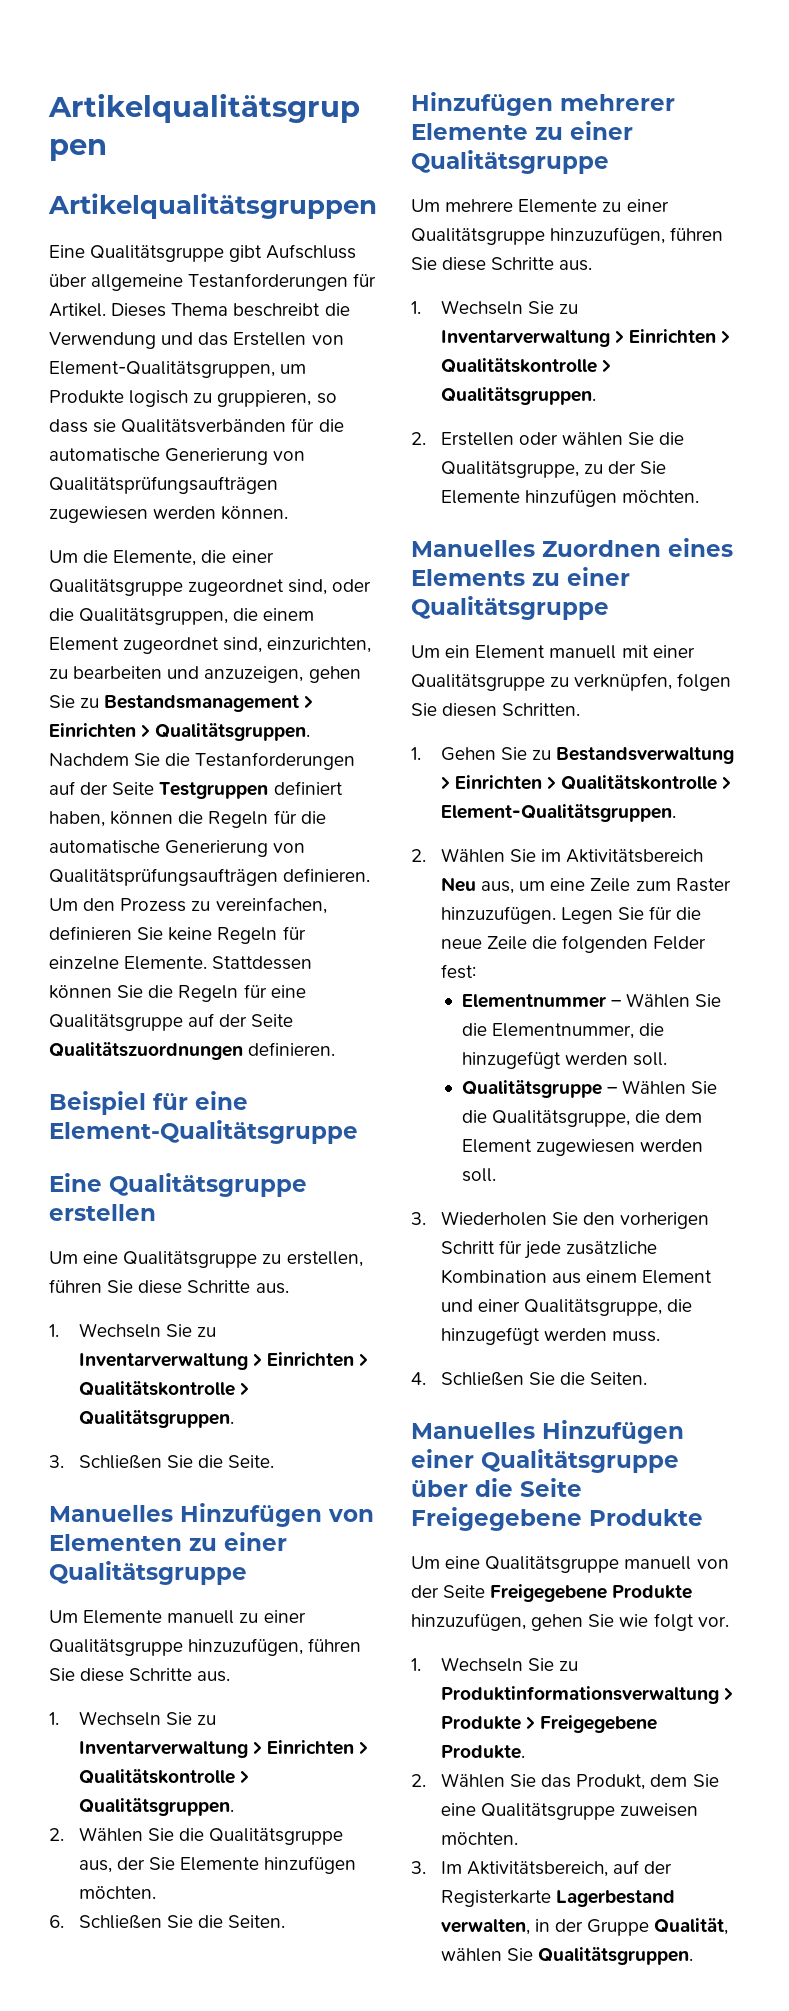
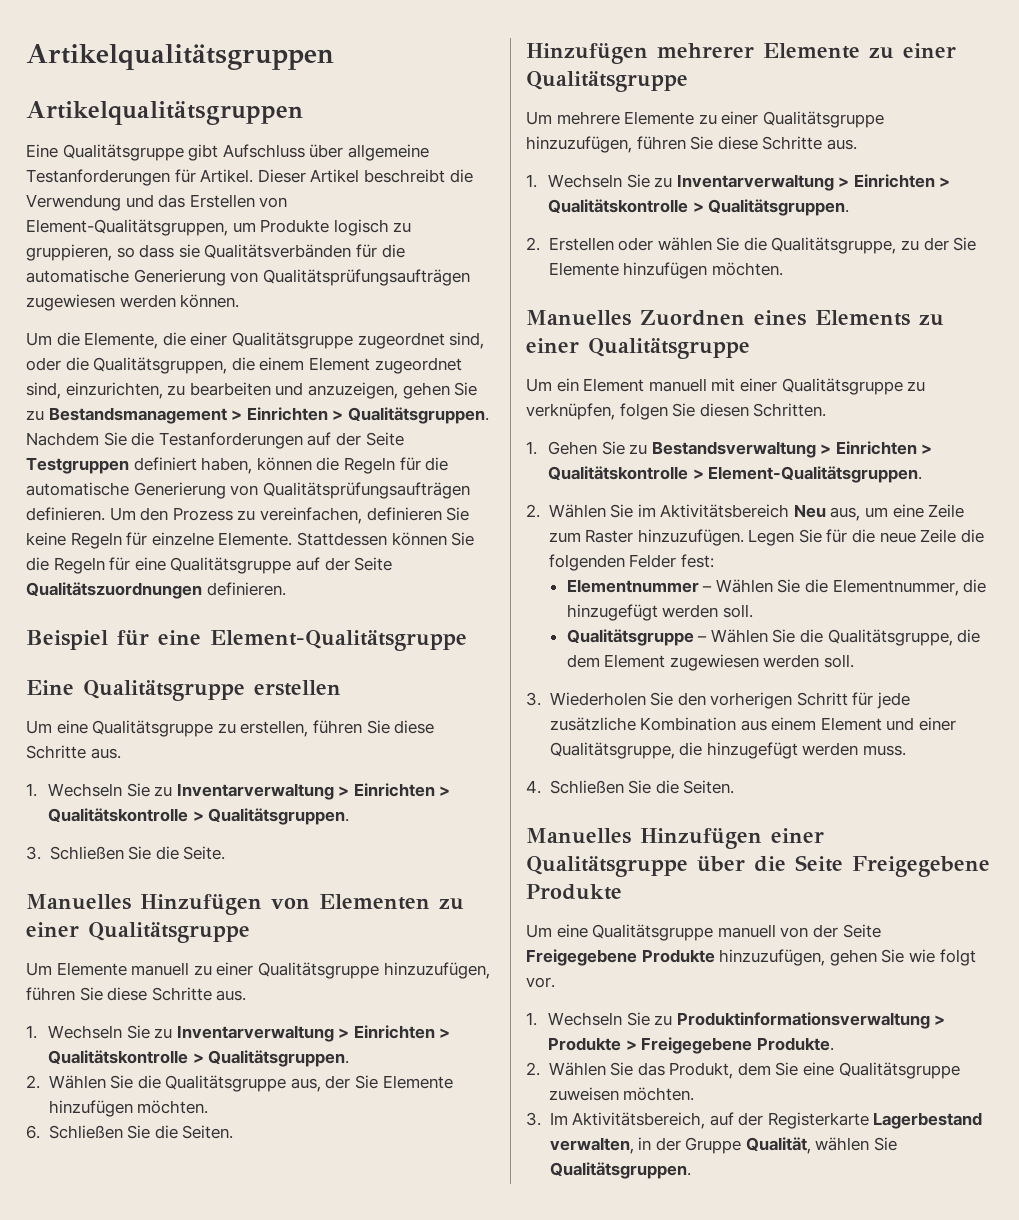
[111,303,229,317] Dieses Thema -> [257,169,360,183] Dieser Artikel

